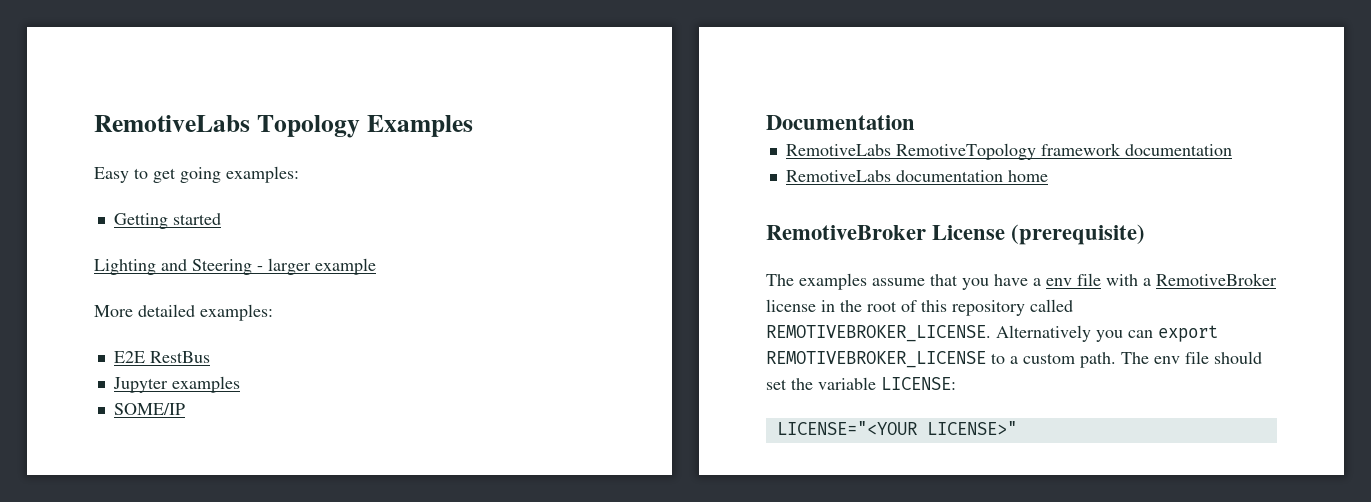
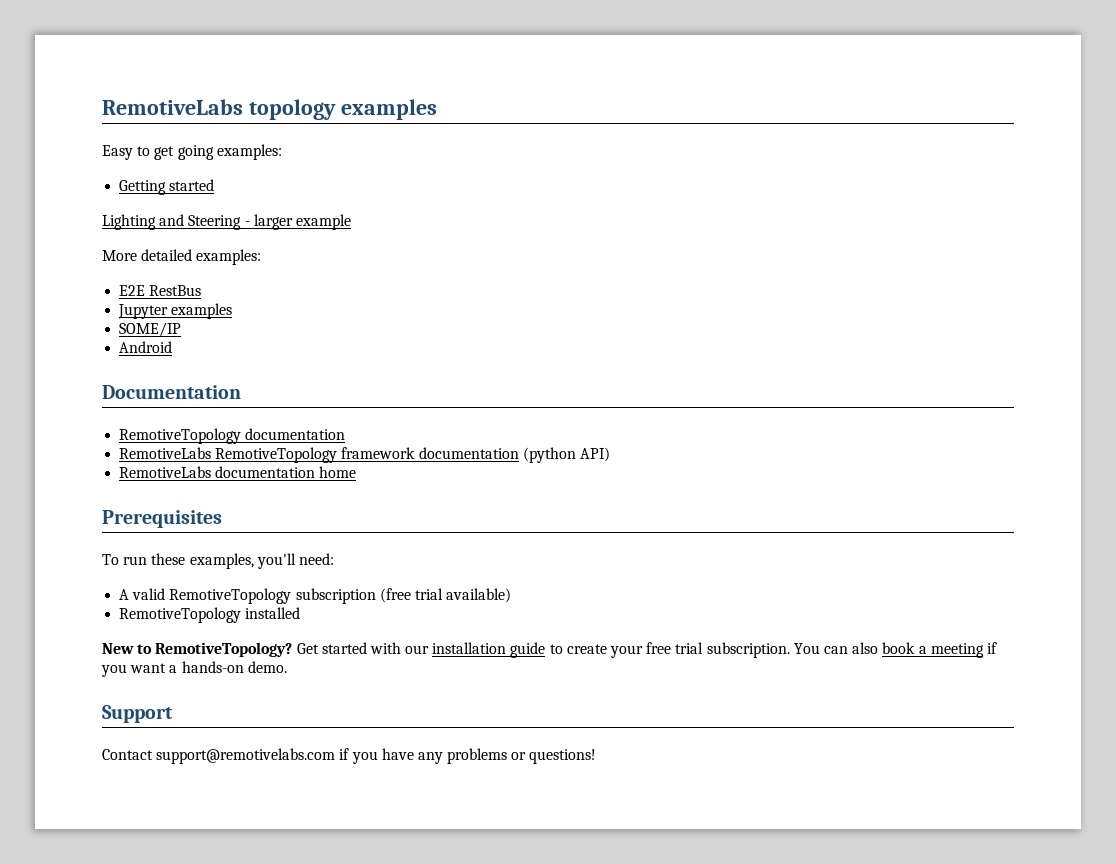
[94,115,473,138] RemotiveLabs Topology Examples -> [102,99,437,120] RemotiveLabs topology examples
(185, 409) none -> [119,341,173,353] // Android
(915, 122) none -> [119,428,346,444] // RemotiveTopology documentation
(1232, 150) none -> [522,447,610,463] (python API)
[766,224,1146,245] [766,273,1277,290] [766,299,1073,316] [766,325,1218,342] [766,351,1262,368] [766,377,956,390] [776,421,1017,435] RemotiveBroker License (prerequisite) // The examples assume that you have a env file with a RemotiveBroker license in the root of this repository called REMOTIVEBROKER_LICENSE. Alternatively you can export REMOTIVEBROKER_LICENSE to a custom path. The env file should set the variable LICENSE: // LICENSE="<YOUR LICENSE>" -> [102,510,222,528] [102,553,334,569] [119,588,512,604] [119,607,301,623] [102,642,997,658] [101,661,287,677] [102,705,173,723] [102,748,597,764] Prerequisites // To run these examples, you'll need: // A valid RemotiveTopology subscription (free trial available) // RemotiveTopology installed // New to RemotiveTopology? Get started with our installation guide to create your free trial subscription. You can also book a meeting if you want a hands-on demo. // Support // Contact support@remotivelabs.com if you have any problems or questions!

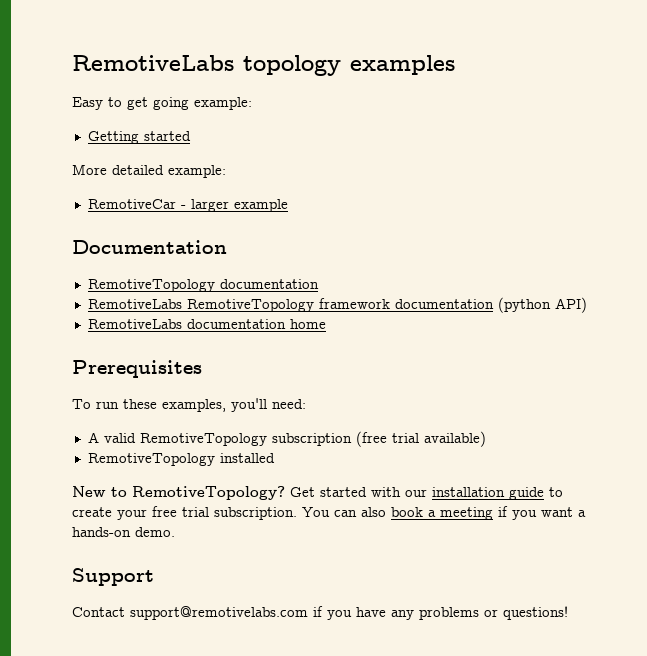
[216,144,282,160] examples: -> [194,97,252,110] example:
[102,214,242,230] Lighting and Steering -> [72,164,226,178] [87,199,176,209] More detailed example: // RemotiveCar
[102,249,262,265] [119,285,202,296] [118,303,233,319] [119,322,182,337] [119,341,173,353] // More detailed examples: // E2E RestBus // Jupyter examples // SOME/IP // Android -> (288, 205) none

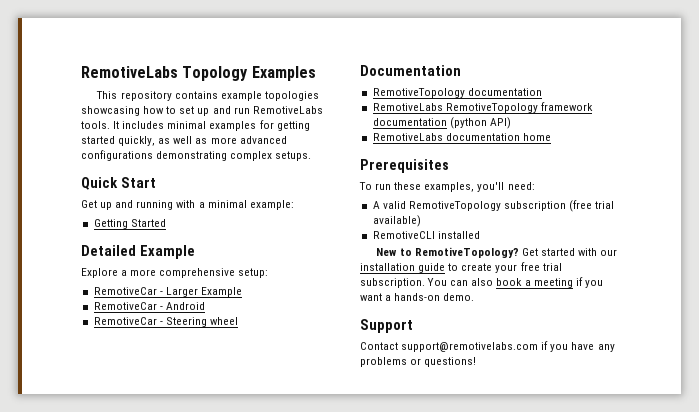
[72,55,455,76] [72,97,252,110] [87,131,191,144] [72,164,226,178] [87,199,288,212] RemotiveLabs topology examples // Easy to get going example: // Getting started // More detailed example: // RemotiveCar - larger example -> [81,66,316,81] [96,91,319,101] [81,106,323,116] [81,120,310,131] [81,136,287,146] [81,150,312,161] [81,177,156,190] [81,200,294,210] [93,219,166,229] [81,245,195,259] [81,268,269,278] [93,287,242,297] [93,302,205,310] [93,317,238,327] RemotiveLabs Topology Examples // This repository contains example topologies showcasing how to set up and run RemotiveLabs tools. It includes minimal examples for getting started quickly, as well as more advanced configurations demonstrating complex setups. // Quick Start // Get up and running with a minimal example: // Getting Started // Detailed Example // Explore a more comprehensive setup: // RemotiveCar - Larger Example // RemotiveCar - Android // RemotiveCar - Steering wheel
[87,453,215,466] RemotiveTopology -> [372,231,435,239] RemotiveCLI

